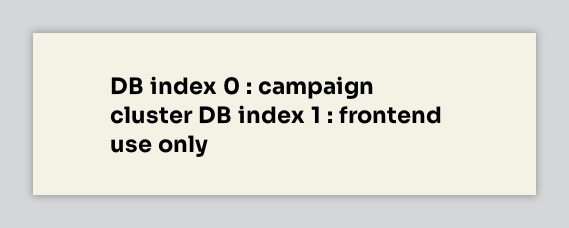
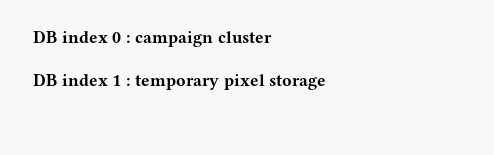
(193, 115) none -> (272, 37) //
[339,106,443,124] [110,135,209,157] frontend use only -> [134,74,327,90] temporary pixel storage

